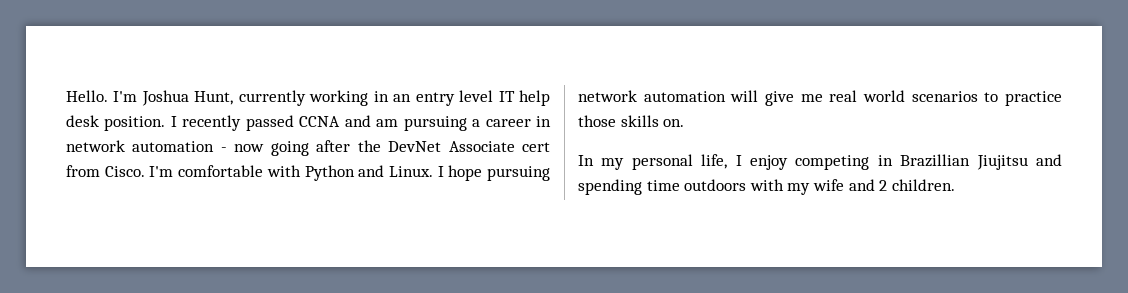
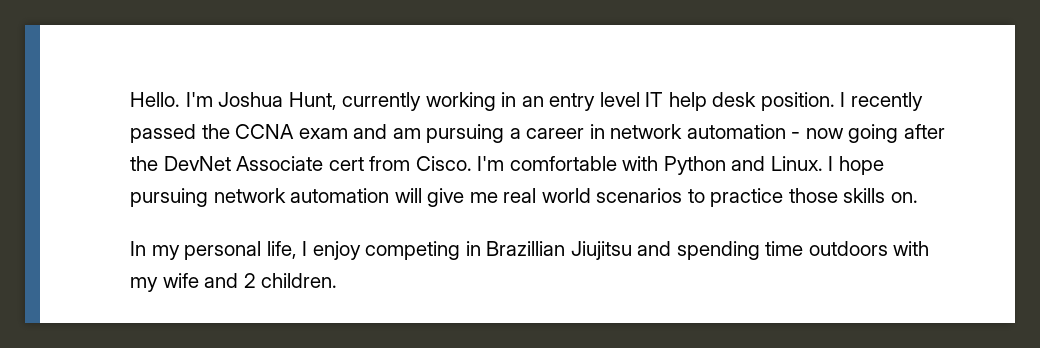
[299,116,341,127] CCNA -> [201,124,348,139] the CCNA exam

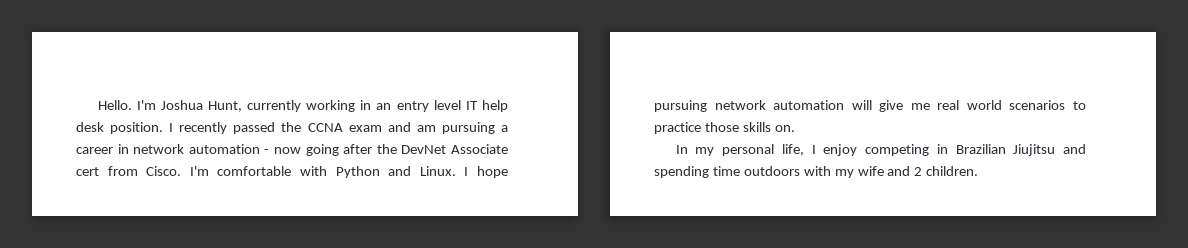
[486,241,566,256] Brazillian -> [955,144,1006,154] Brazilian

